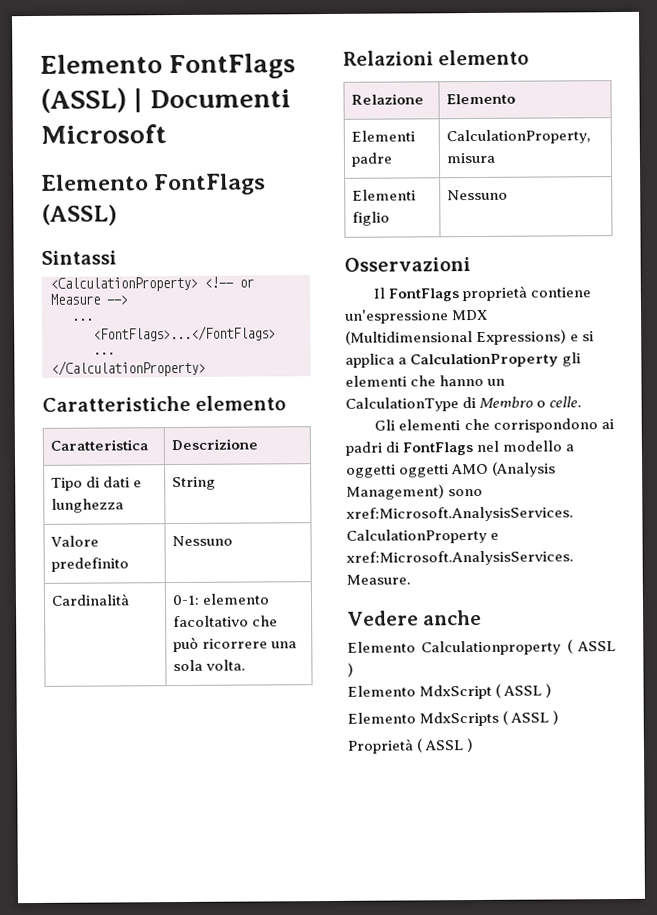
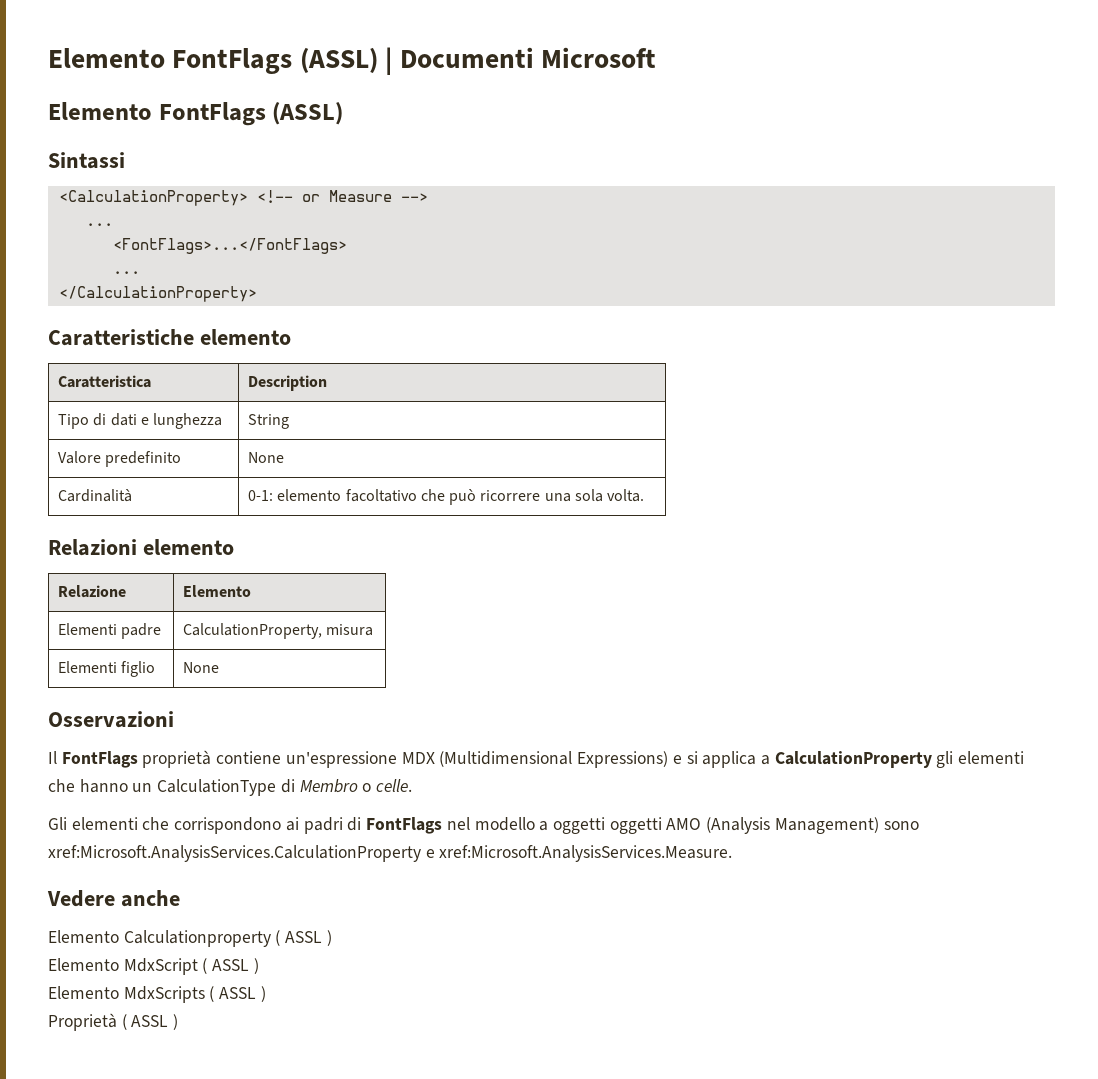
[170,438,258,451] Descrizione -> [247,375,327,391] Description
[171,535,233,547] | Nessuno -> [247,452,284,463] | None
[446,189,508,201] | Nessuno -> [182,662,219,673] | None

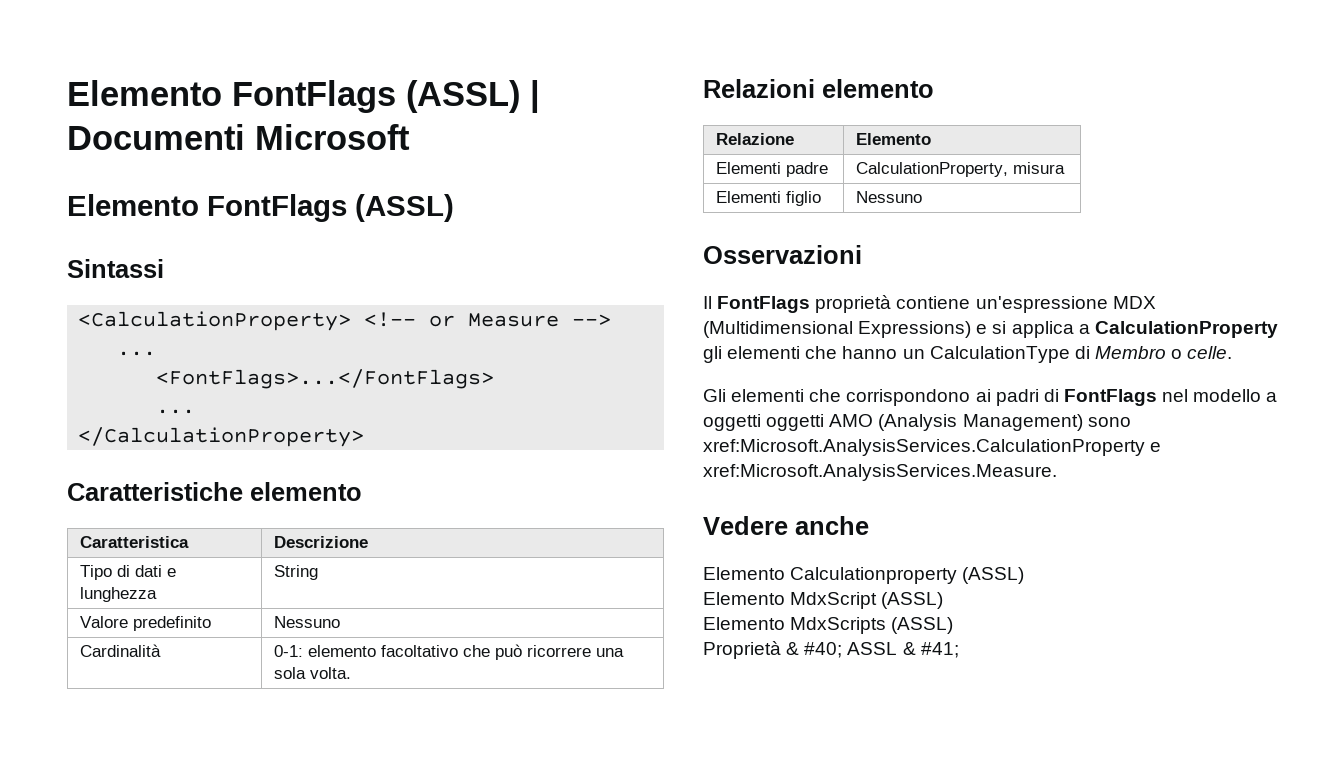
[247,375,327,391] Description -> [274,536,369,548] Descrizione
[247,452,284,463] | None -> [274,616,341,628] | Nessuno
[182,662,219,673] | None -> [856,191,923,203] | Nessuno
[275,930,332,946] ( ASSL ) -> [962,567,1025,584] (ASSL)
[202,958,259,974] ( ASSL ) -> [881,592,944,609] (ASSL)
[209,986,266,1002] [48,1013,179,1031] ( ASSL ) // Proprietà ( ASSL ) -> [891,617,954,634] [703,641,959,659] (ASSL) // Proprietà & #40; ASSL & #41;

